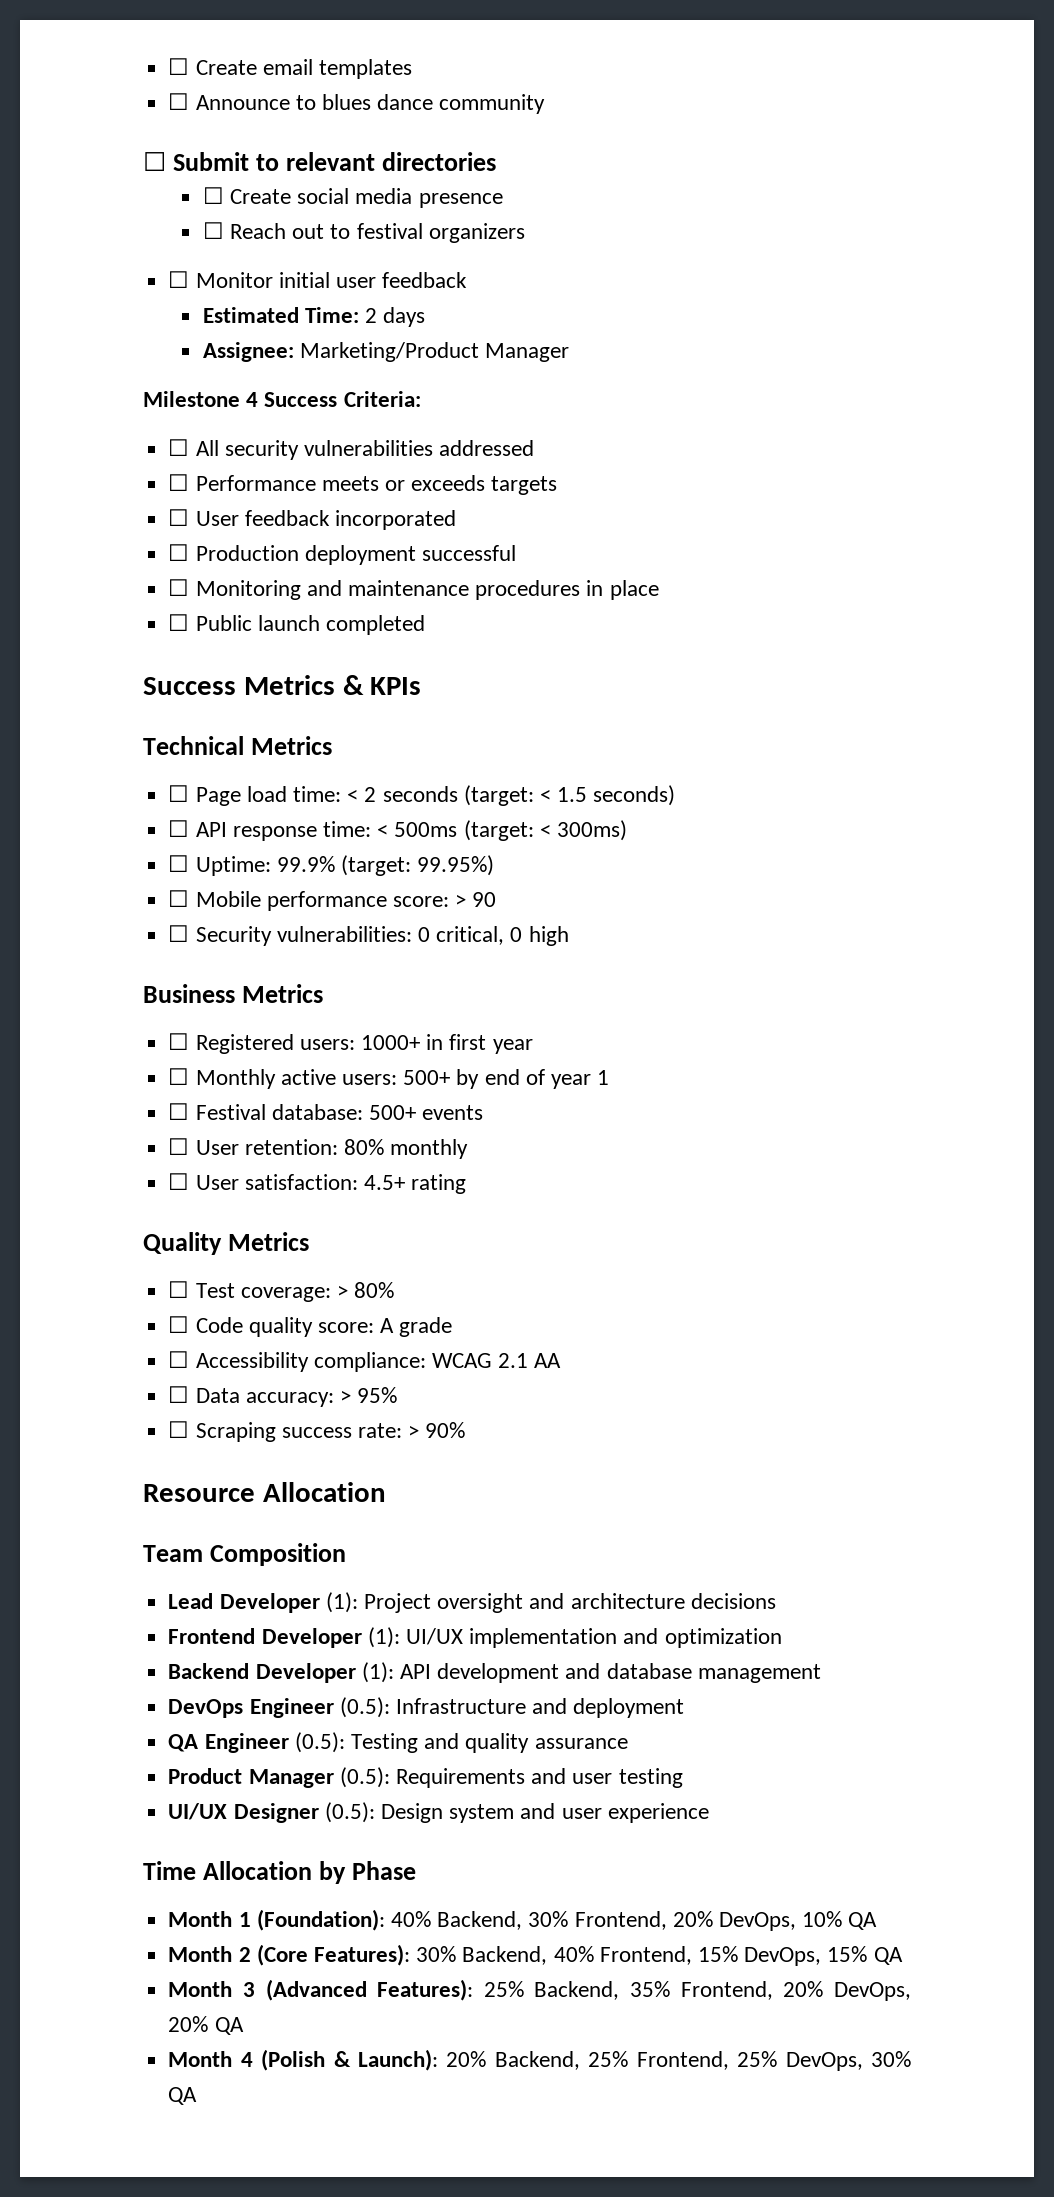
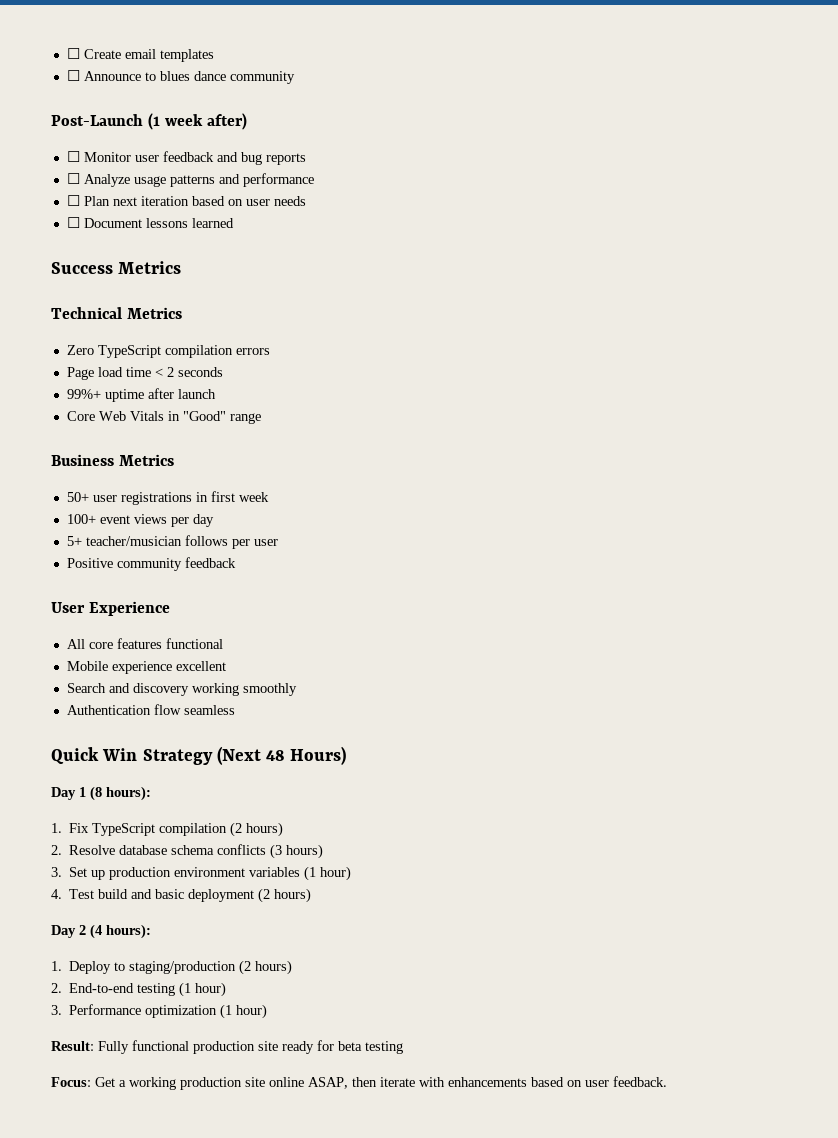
[143,152,497,171] [202,187,503,208] [202,222,525,243] ☐ Submit to relevant directories // ☐ Create social media presence // ☐ Reach out to festival organizers -> [51,113,247,130] Post-Launch (1 week after)
[278,272,330,288] initial -> (131, 157) none
[202,307,426,327] [202,342,570,362] [143,391,421,407] [168,439,535,460] [168,474,558,495] [168,509,456,530] [168,544,516,565] [168,579,659,600] [168,614,425,635] // Estimated Time: 2 days // Assignee: Marketing/Product Manager // Milestone 4 Success Criteria: // ☐ All security vulnerabilities addressed // ☐ Performance meets or exceeds targets // ☐ User feedback incorporated // ☐ Production deployment successful // ☐ Monitoring and maintenance procedures in place // ☐ Public launch completed -> [216,152,306,165] [66,173,314,187] [66,195,306,206] [66,217,234,228] and bug reports // ☐ Analyze usage patterns and performance // ☐ Plan next iteration based on user needs // ☐ Document lessons learned
[342,675,422,695] & KPIs -> (182, 267) none
[168,785,190,802] ☐ -> [66,345,270,358] Zero TypeScript compilation errors //
[292,786,341,802] time: -> [125,367,151,377] time
[463,785,676,806] [168,820,627,841] [168,855,495,876] [168,890,497,911] [168,925,569,946] [143,984,324,1003] [168,1033,533,1054] [168,1068,610,1089] [168,1103,484,1120] [168,1138,469,1159] [168,1173,467,1194] [143,1232,310,1255] [168,1281,395,1302] [168,1316,453,1337] [168,1351,562,1372] [168,1386,398,1407] [168,1421,466,1442] [143,1482,386,1502] [143,1543,347,1566] [168,1592,776,1613] [168,1627,782,1648] [168,1662,821,1683] [168,1697,685,1718] [168,1732,628,1753] [168,1767,683,1788] [168,1802,709,1823] [143,1861,417,1884] [168,1909,878,1931] [168,1944,903,1966] [168,1979,911,2001] [168,2016,244,2035] [168,2049,911,2071] [168,2087,198,2105] (target: < 1.5 seconds) // ☐ API response time: < 500ms (target: < 300ms) // ☐ Uptime: 99.9% (target: 99.95%) // ☐ Mobile performance score: > 90 // ☐ Security vulnerabilities: 0 critical, 0 high // Business Metrics // ☐ Registered users: 1000+ in first year // ☐ Monthly active users: 500+ by end of year 1 // ☐ Festival database: 500+ events // ☐ User retention: 80% monthly // ☐ User satisfaction: 4.5+ rating // Quality Metrics // ☐ Test coverage: > 80% // ☐ Code quality score: A grade // ☐ Accessibility compliance: WCAG 2.1 AA // ☐ Data accuracy: > 95% // ☐ Scraping success rate: > 90% // Resource Allocation // Team Composition // Lead Developer (1): Project oversight and architecture decisions // Frontend Developer (1): UI/UX implementation and optimization // Backend Developer (1): API development and database management // DevOps Engineer (0.5): Infrastructure and deployment // QA Engineer (0.5): Testing and quality assurance // Product Manager (0.5): Requirements and user testing // UI/UX Designer (0.5): Design system and user experience // Time Allocation by Phase // Month 1 (Foundation): 40% Backend, 30% Frontend, 20% DevOps, 10% QA // Month 2 (Core Features): 30% Backend, 40% Frontend, 15% DevOps, 15% QA // Month 3 (Advanced Features): 25% Backend, 35% Frontend, 20% DevOps, 20% QA // Month 4 (Polish & Launch): 20% Backend, 25% Frontend, 25% DevOps, 30% QA -> [66,388,216,402] [66,411,261,424] [51,454,174,466] [66,491,269,505] [66,514,214,527] [66,535,278,549] [66,557,236,571] [51,601,170,616] [66,638,223,649] [66,661,226,674] [66,683,297,696] [66,704,235,715] [51,746,347,765] [51,786,151,801] [51,822,284,837] [51,844,324,859] [51,866,352,881] [51,888,312,903] [51,924,151,939] [51,960,293,975] [51,982,227,997] [51,1004,268,1019] [51,1040,403,1054] [51,1076,667,1090] // 99%+ uptime after launch // Core Web Vitals in "Good" range // Business Metrics // 50+ user registrations in first week // 100+ event views per day // 5+ teacher/musician follows per user // Positive community feedback // User Experience // All core features functional // Mobile experience excellent // Search and discovery working smoothly // Authentication flow seamless // Quick Win Strategy (Next 48 Hours) // Day 1 (8 hours): // 1. Fix TypeScript compilation (2 hours) // 2. Resolve database schema conflicts (3 hours) // 3. Set up production environment variables (1 hour) // 4. Test build and basic deployment (2 hours) // Day 2 (4 hours): // 1. Deploy to staging/production (2 hours) // 2. End-to-end testing (1 hour) // 3. Performance optimization (1 hour) // Result: Fully functional production site ready for beta testing // Focus: Get a working production site online ASAP, then iterate with enhancements based on user feedback.

